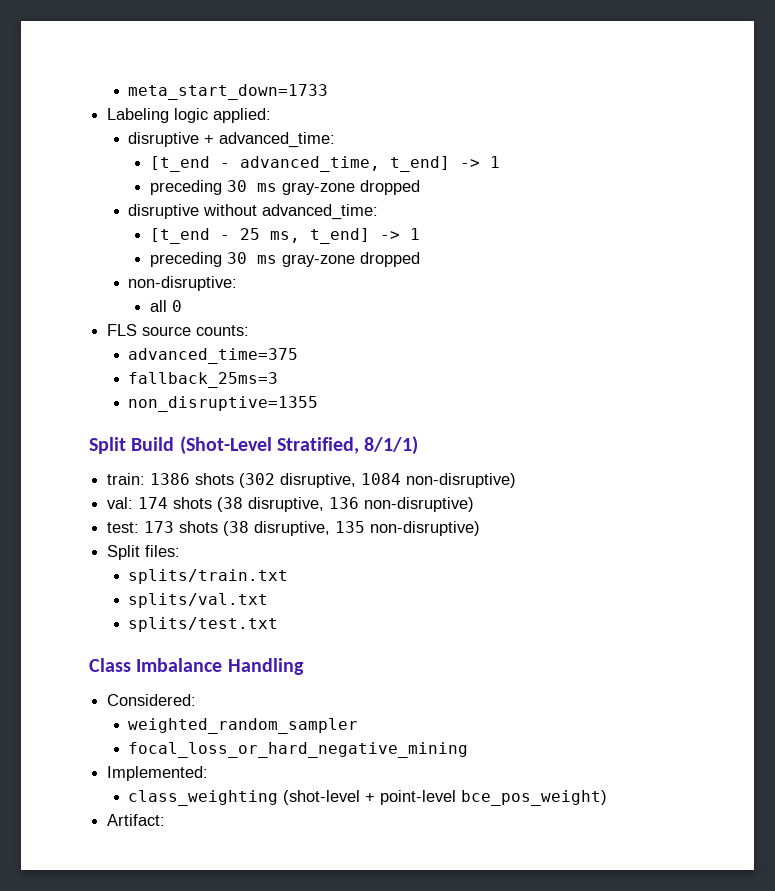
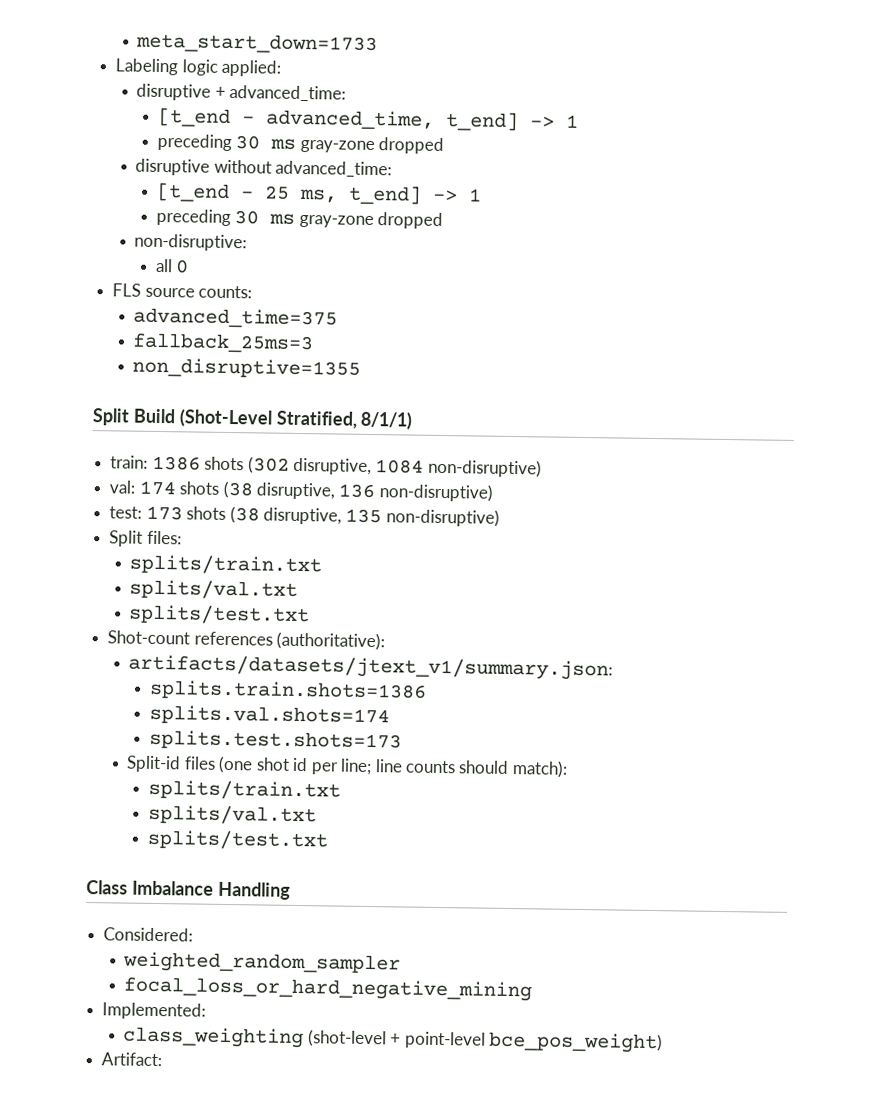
(279, 624) none -> [107,630,386,651] [128,654,614,681] [148,679,427,702] [148,704,390,727] [148,729,402,752] [126,755,568,778] [147,779,341,801] [147,804,317,826] [146,829,329,851] // Shot-count references (authoritative): // artifacts/datasets/jtext_v1/summary.json: // splits.train.shots=1386 // splits.val.shots=174 // splits.test.shots=173 // Split-id files (one shot id per line; line counts should match): // splits/train.txt // splits/val.txt // splits/test.txt

